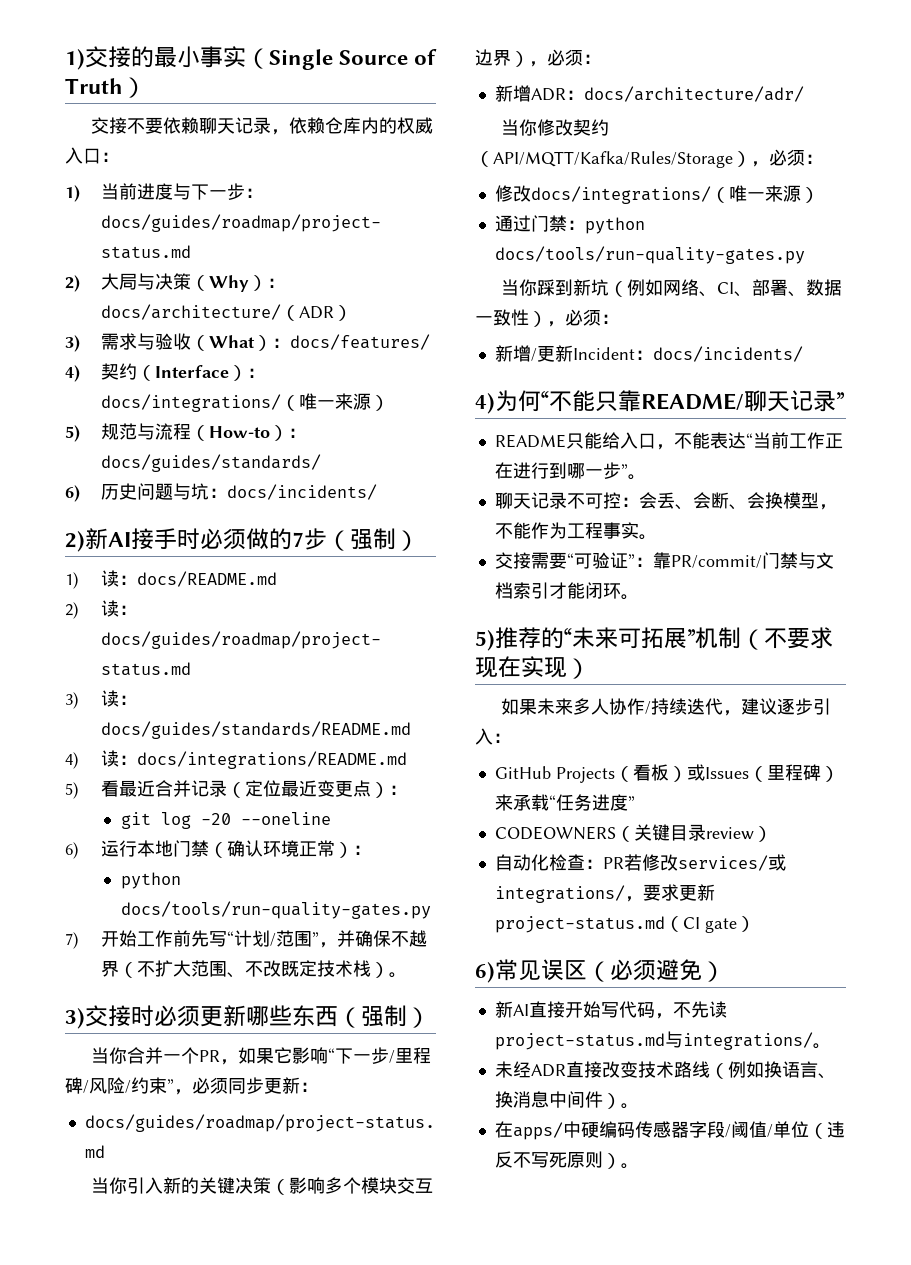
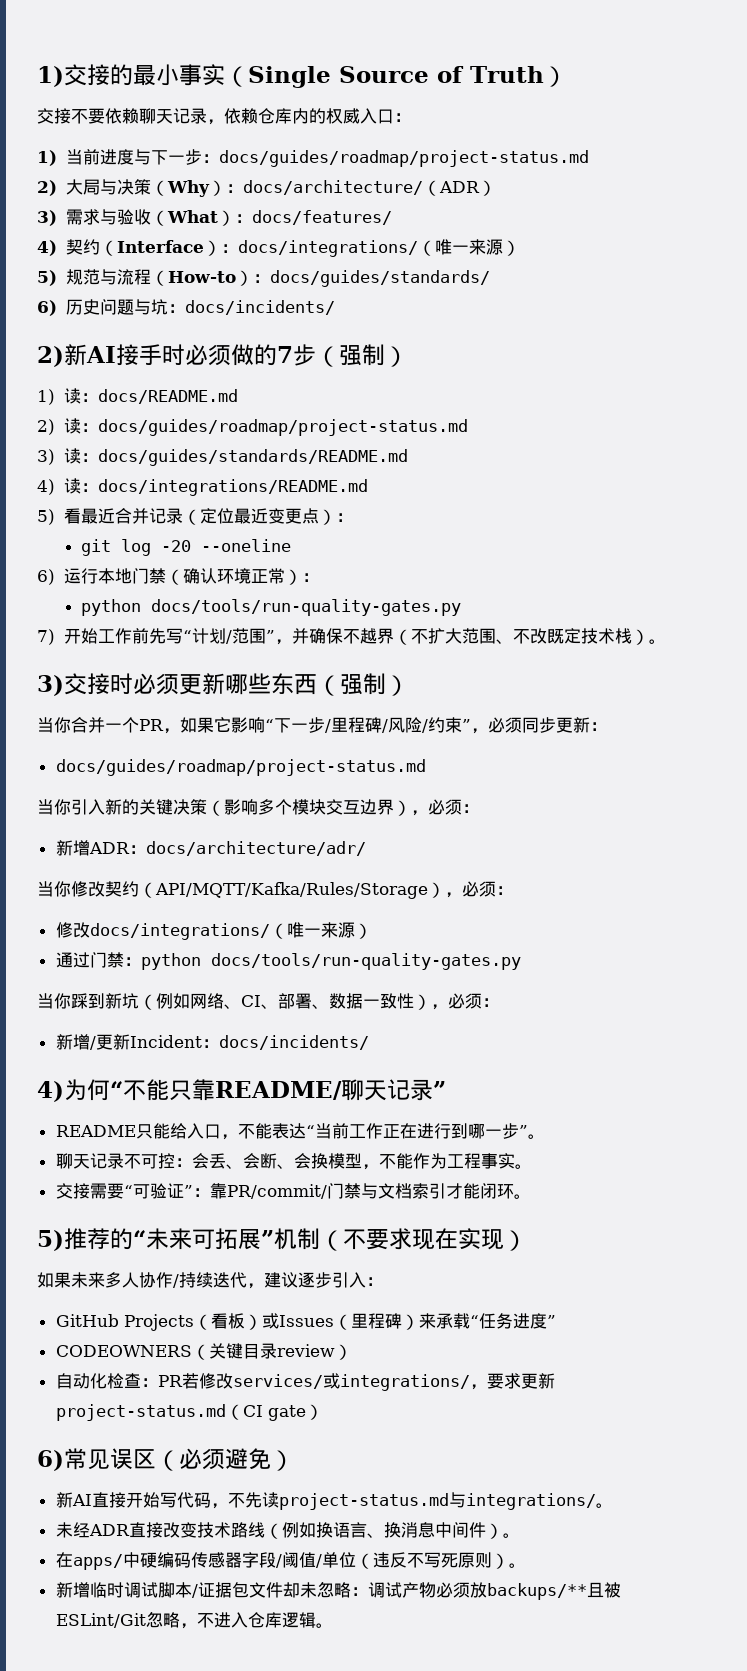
(639, 1166) none -> [55,1581,621,1600] [55,1611,333,1629] // 新增临时调试脚本/证据包文件却未忽略：调试产物必须放backups/**且被ESLint/Git忽略，不进入仓库逻辑。

